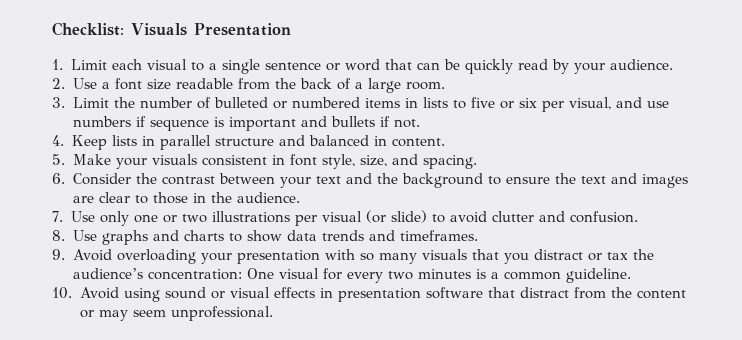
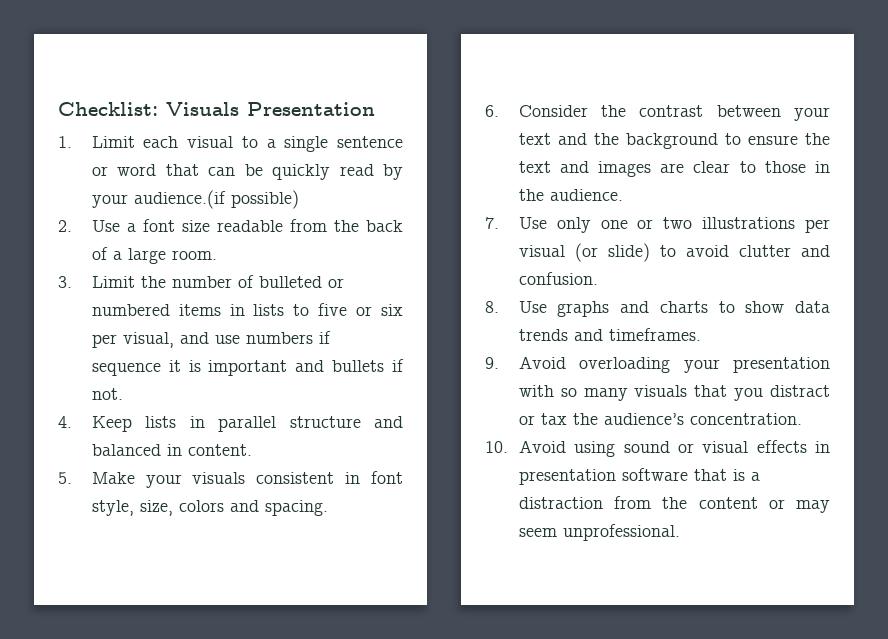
[609,59,673,70] audience. -> [133,190,299,209] audience.(if possible)
(209, 125) none -> [168,360,181,372] it
(387, 161) none -> [178,500,224,512] colors
[147,268,631,283] concentration: One visual for every two minutes is a common guideline. -> [689,413,802,425] concentration.
[520,287,570,298] distract -> [732,469,760,481] [518,497,603,509] is a distraction

